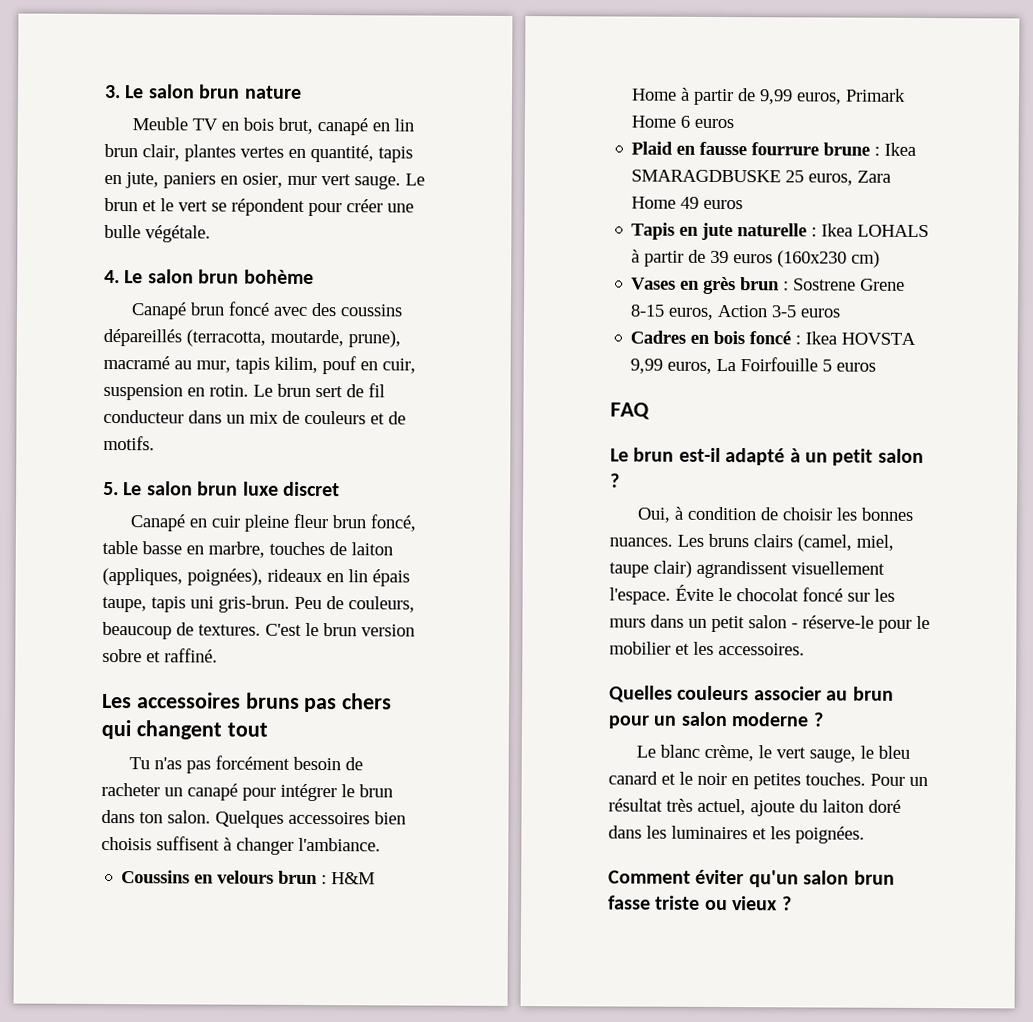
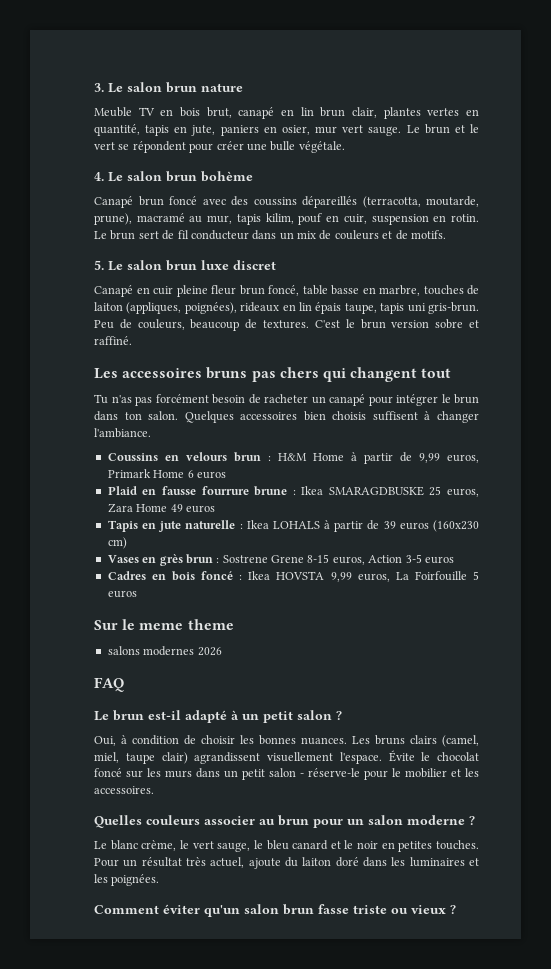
(877, 367) none -> [94,619,234,630] [107,646,222,656] // Sur le meme theme // salons modernes 2026

